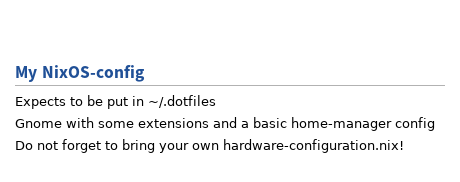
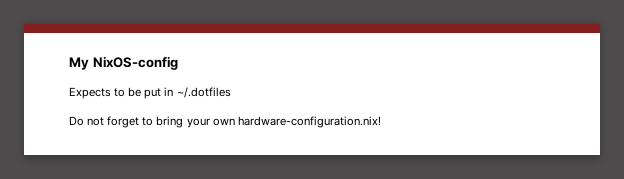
[15,117,435,131] // Gnome with some extensions and a basic home-manager config -> (231, 92) none

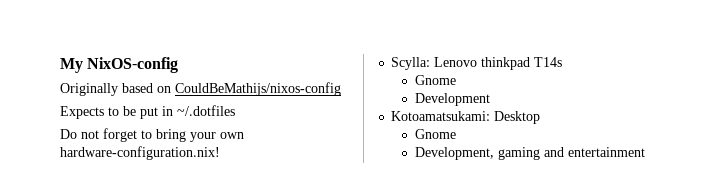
(178, 63) none -> [60,82,341,96] // Originally based on CouldBeMathijs/nixos-config
(381, 122) none -> [391,57,563,70] [415,75,457,85] [415,93,491,106] [391,111,541,124] [415,129,457,139] [415,147,646,160] // Scylla: Lenovo thinkpad T14s // Gnome // Development // Kotoamatsukami: Desktop // Gnome // Development, gaming and entertainment

